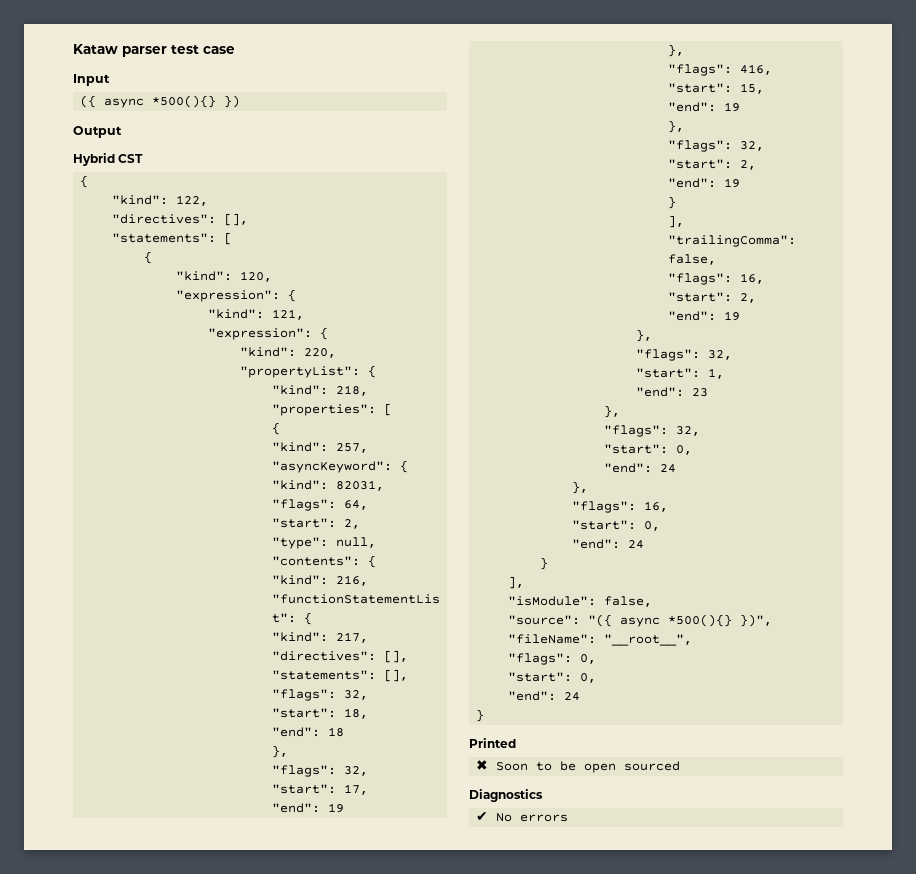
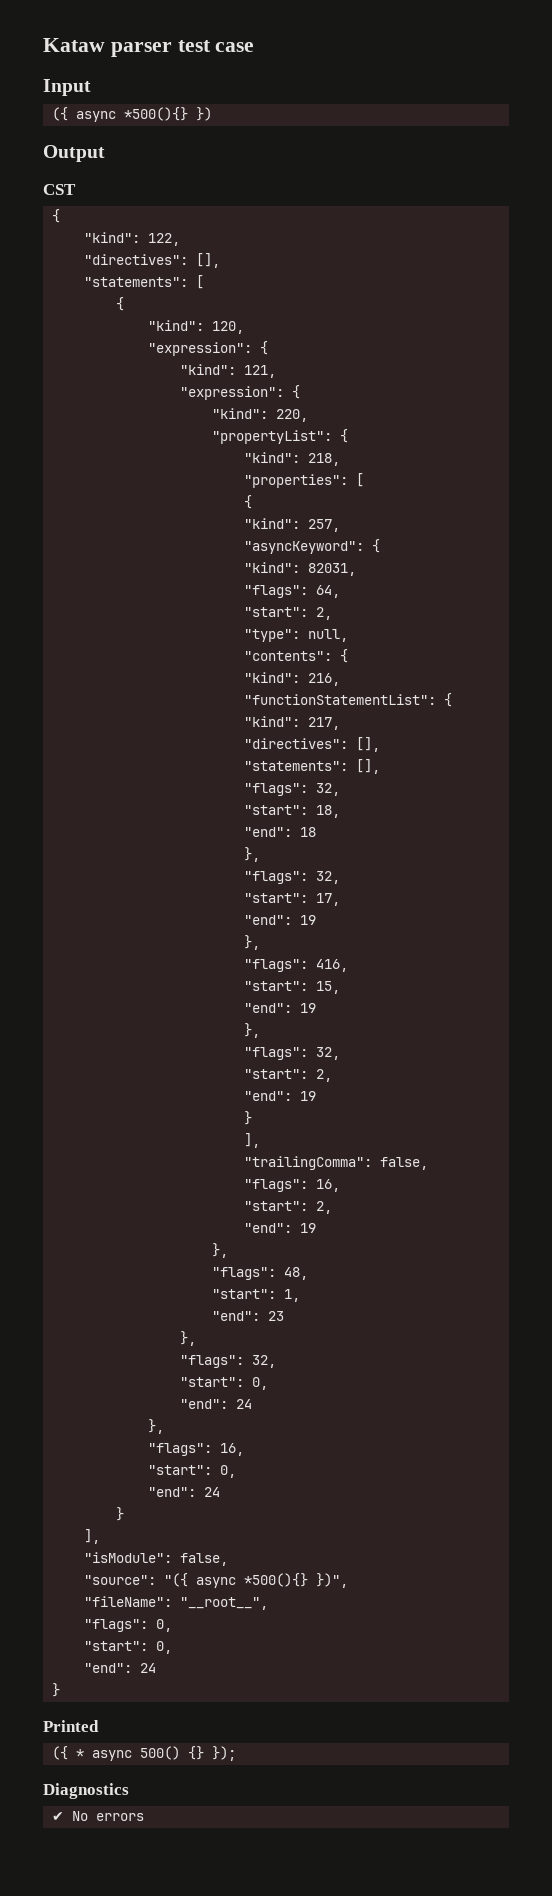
[73,153,115,166] Hybrid -> (105, 153) none
[707,350,732,360] 32, -> [283,1267,308,1280] 48,
[475,760,680,773] ✖ Soon to be open sourced -> [51,1746,236,1761] ({ * async 500() {} });

